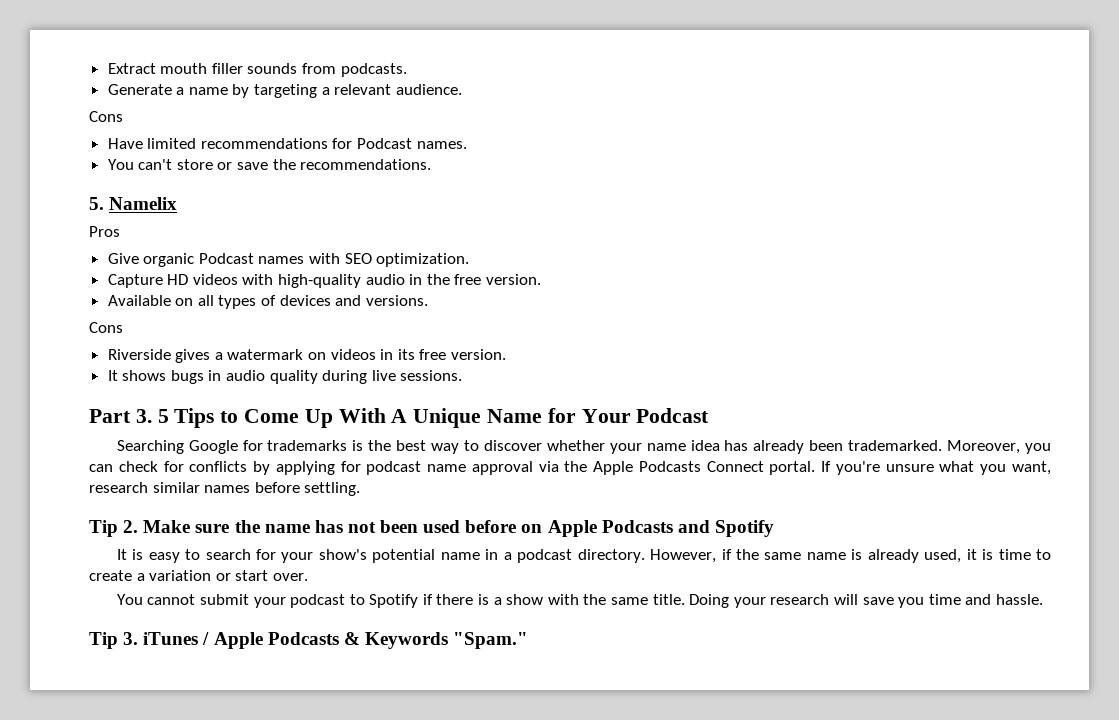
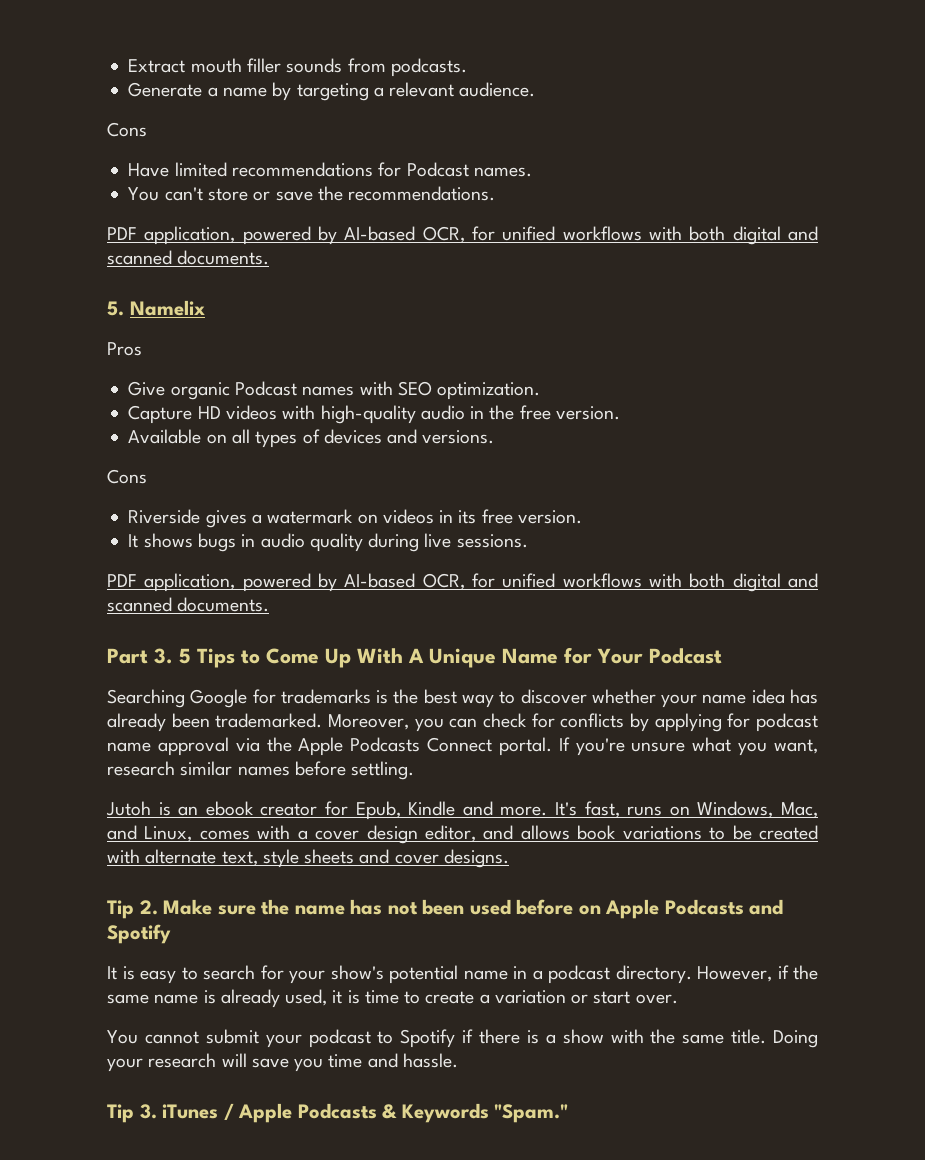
(432, 164) none -> [107,226,818,245] [107,250,270,265] // PDF application, powered by AI-based OCR, for unified workflows with both digital and scanned documents.
(463, 375) none -> [107,573,818,592] [107,597,270,612] // PDF application, powered by AI-based OCR, for unified workflows with both digital and scanned documents.
(361, 489) none -> [106,801,819,820] [107,825,819,844] [107,849,509,868] // Jutoh is an ebook creator for Epub, Kindle and more. It's fast, runs on Windows, Mac, and Linux, comes with a cover design editor, and allows book variations to be created with alternate text, style sheets and cover designs.

